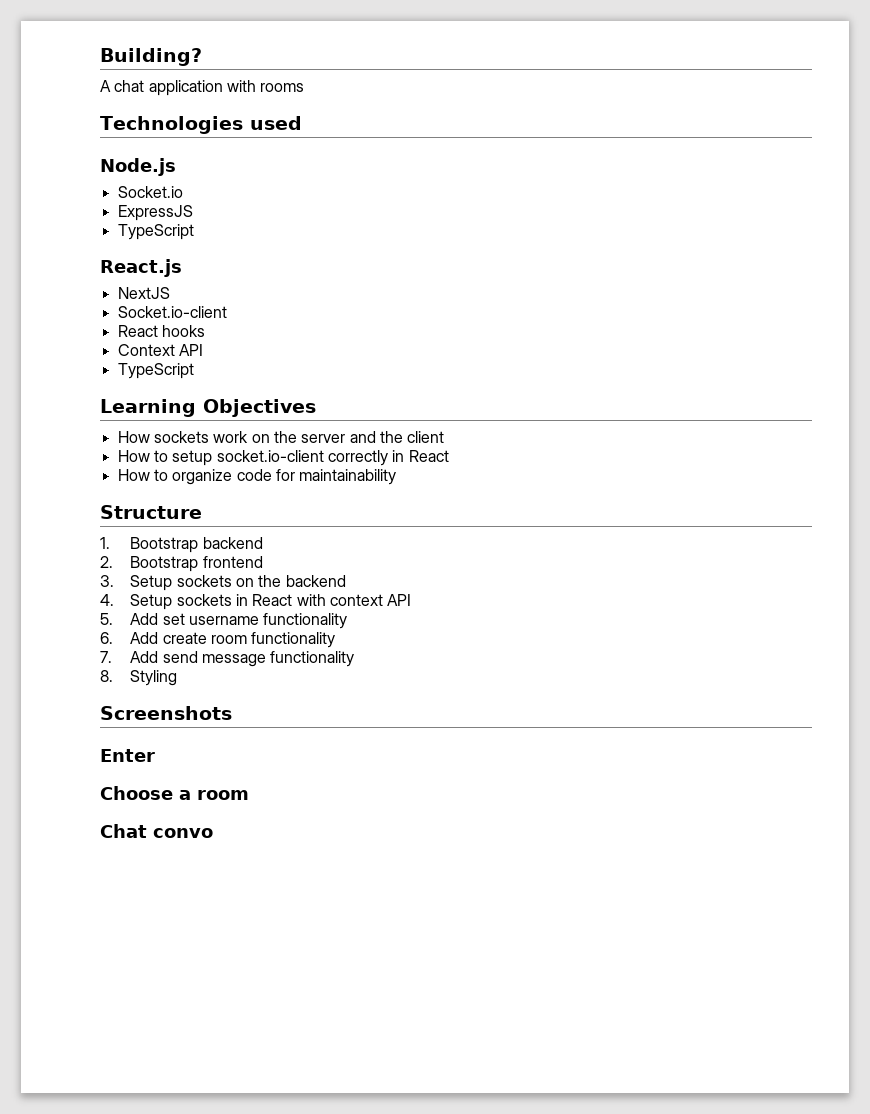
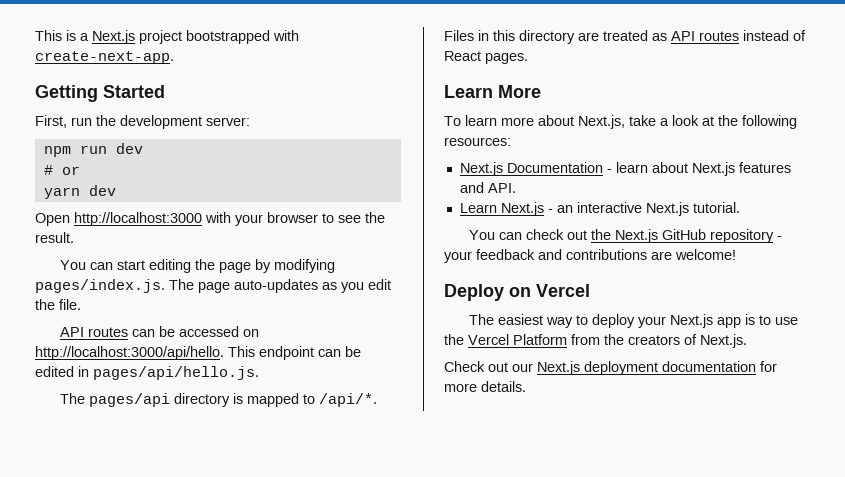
[100,48,202,66] [100,80,305,96] [100,116,302,134] [100,158,176,176] [117,186,183,198] [117,205,193,221] [117,224,194,240] [100,259,182,277] [117,287,170,299] [117,306,227,318] [117,325,205,337] [117,344,203,356] [117,363,194,379] [100,399,316,417] [117,431,445,443] [117,450,449,466] [117,469,397,485] [100,505,202,519] [100,537,263,553] [100,556,263,572] [100,575,346,591] [100,594,412,610] [100,613,348,629] [100,632,336,648] [100,651,355,667] [100,670,178,686] [100,706,232,720] [100,749,155,762] [100,786,249,800] [100,824,213,838] Building? // A chat application with rooms // Technologies used // Node.js // Socket.io // ExpressJS // TypeScript // React.js // NextJS // Socket.io-client // React hooks // Context API // TypeScript // Learning Objectives // How sockets work on the server and the client // How to setup socket.io-client correctly in React // How to organize code for maintainability // Structure // 1. Bootstrap backend // 2. Bootstrap frontend // 3. Setup sockets on the backend // 4. Setup sockets in React with context API // 5. Add set username functionality // 6. Add create room functionality // 7. Add send message functionality // 8. Styling // Screenshots // Enter // Choose a room // Chat convo -> [35,30,299,44] [35,51,174,64] [35,85,165,102] [35,115,250,129] [43,143,143,157] [43,165,80,175] [43,185,116,199] [35,212,385,226] [35,232,74,243] [59,259,335,273] [35,279,391,293] [35,299,81,310] [59,326,259,337] [35,346,361,360] [35,366,259,380] [59,393,377,407] [444,30,806,44] [444,51,528,64] [444,85,541,98] [444,115,797,129] [444,137,511,146] [459,162,791,176] [459,182,516,193] [459,202,740,216] [468,229,782,243] [444,249,736,263] [444,284,590,301] [468,314,798,328] [444,334,747,348] [444,361,777,375] [444,381,526,392] This is a Next.js project bootstrapped with create-next-app. // Getting Started // First, run the development server: // npm run dev // # or // yarn dev // Open http://localhost:3000 with your browser to see the result. // You can start editing the page by modifying pages/index.js. The page auto-updates as you edit the file. // API routes can be accessed on http://localhost:3000/api/hello. This endpoint can be edited in pages/api/hello.js. // The pages/api directory is mapped to /api/*. Files in this directory are treated as API routes instead of React pages. // Learn More // To learn more about Next.js, take a look at the following resources: // Next.js Documentation - learn about Next.js features and API. // Learn Next.js - an interactive Next.js tutorial. // You can check out the Next.js GitHub repository - your feedback and contributions are welcome! // Deploy on Vercel // The easiest way to deploy your Next.js app is to use the Vercel Platform from the creators of Next.js. // Check out our Next.js deployment documentation for more details.

